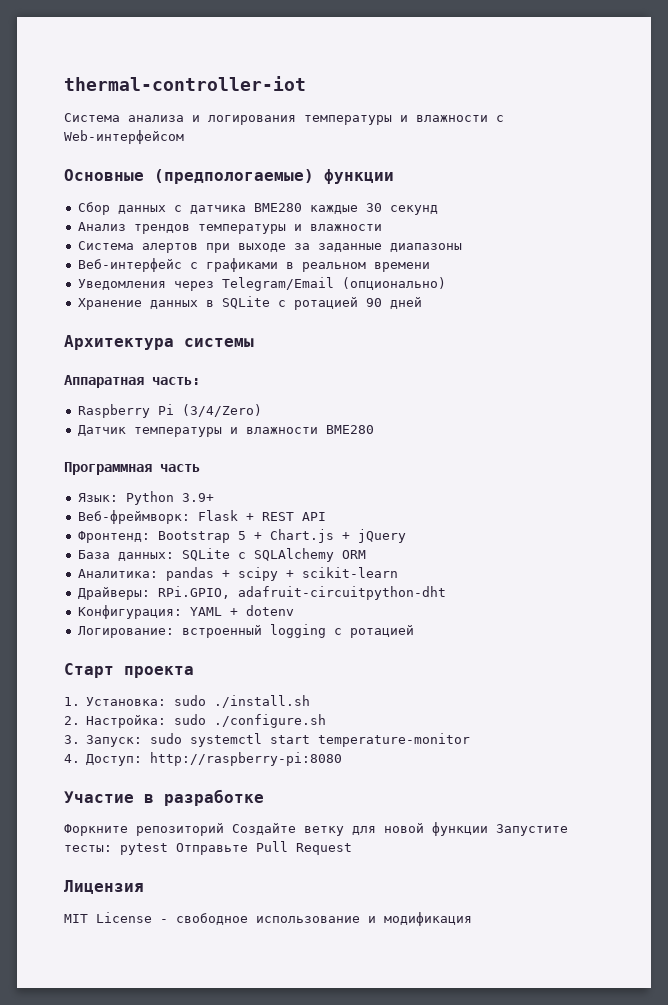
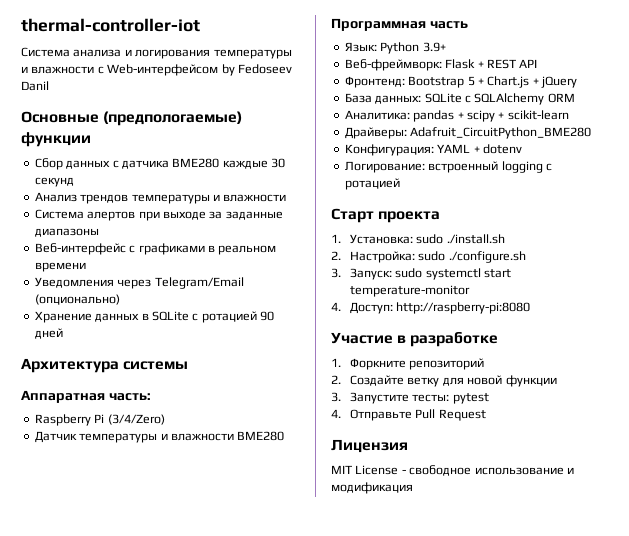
(184, 137) none -> [221,64,292,76] [21,81,49,91] by Fedoseev Danil
[157,586,446,600] RPi.GPIO, adafruit-circuitpython-dht -> [410,127,592,139] Adafruit_CircuitPython_BME280
(264, 797) none -> [331,358,341,367] 1.
(224, 829) none -> [331,375,341,384] // 2.
(488, 829) none -> [331,392,341,402] // 3.
(168, 849) none -> [331,409,341,418] // 4.

